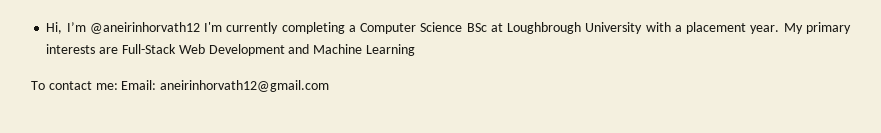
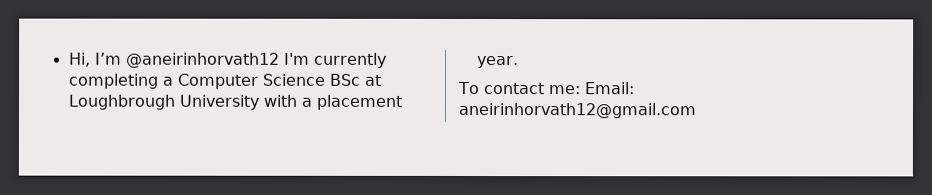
[783,22,852,34] [46,44,415,56] My primary interests are Full-Stack Web Development and Machine Learning -> (519, 62) none

